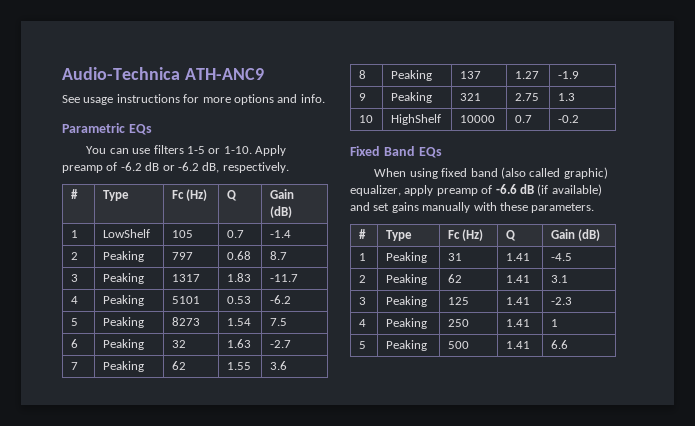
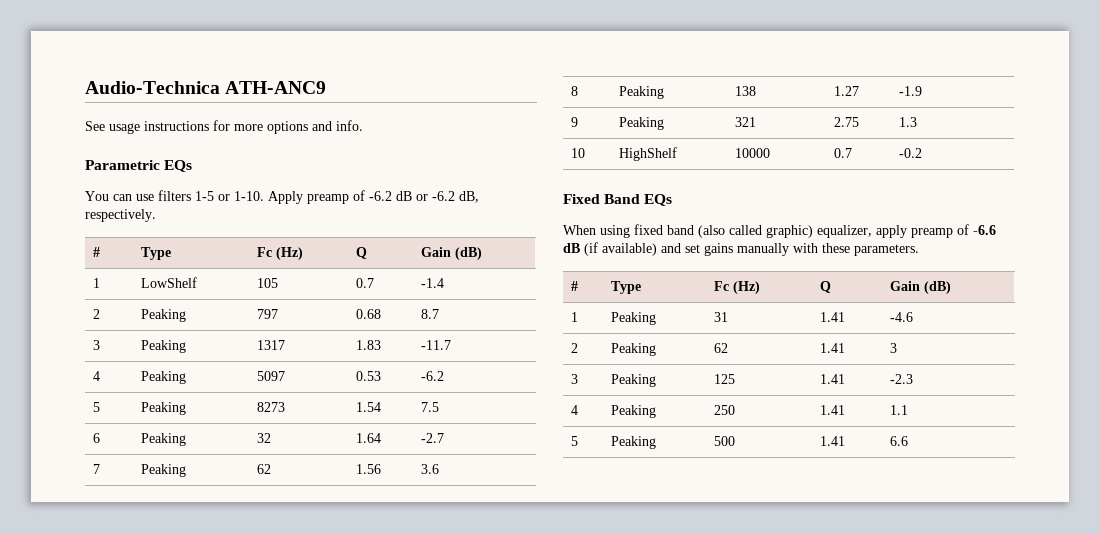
[171,296,200,304] 5101 -> [257,371,286,381] 5097
[226,339,251,348] 1.63 -> [356,433,382,443] 1.64
[226,362,251,370] 1.55 -> [356,464,382,474] 1.56
[459,71,481,79] 137 -> [735,86,757,96] 138
[550,253,572,261] -4.5 -> [890,312,914,322] -4.6
[550,275,568,283] 3.1 -> [890,343,898,353] 3
[550,319,558,327] 1 -> [890,405,909,415] 1.1

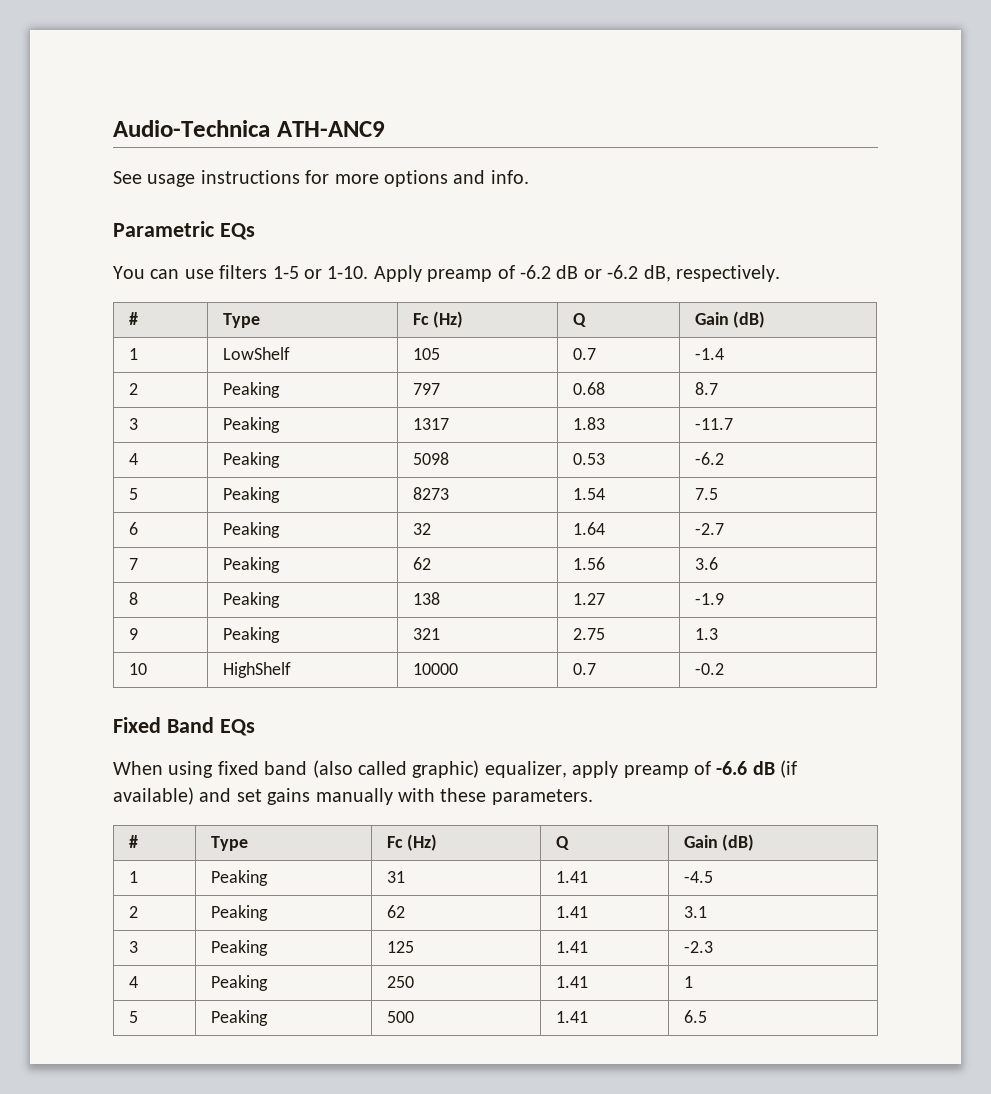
[257,371,286,381] 5097 -> [412,452,449,465] 5098
[890,312,914,322] -4.6 -> [683,871,713,883] -4.5
[890,343,898,353] 3 -> [683,906,707,918] 3.1
[890,405,909,415] 1.1 -> [683,976,693,988] 1
[890,436,909,446] 6.6 -> [683,1010,707,1023] 6.5

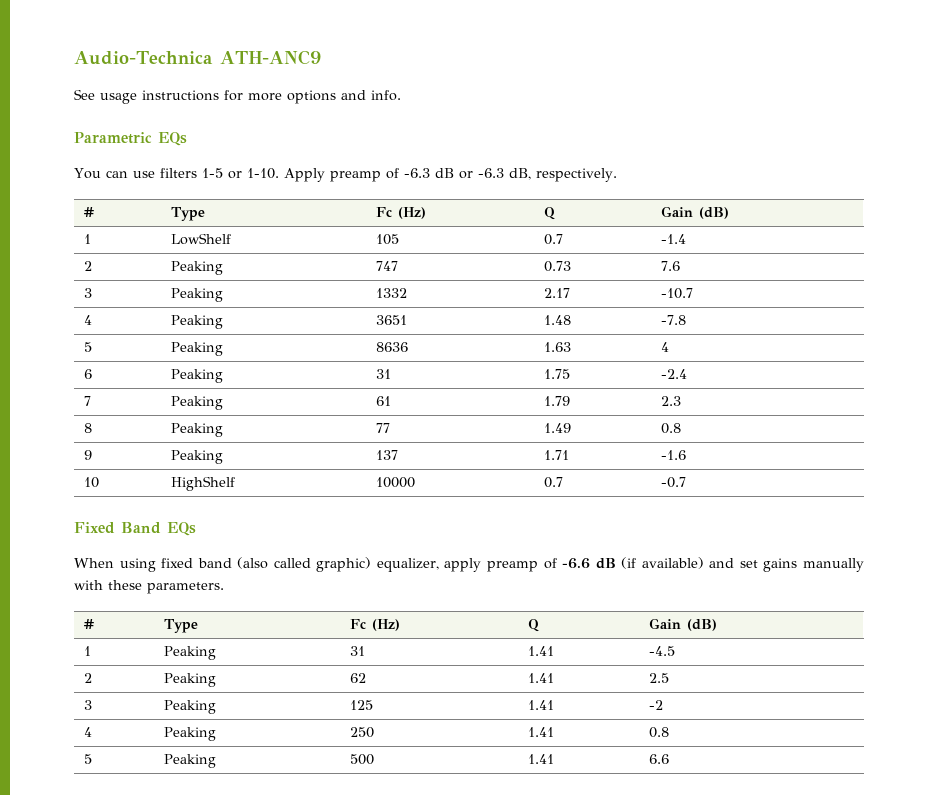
[520,265,551,279] -6.2 -> [403,168,430,178] -6.3
[607,265,639,279] -6.2 -> [477,168,504,178] -6.3
[412,383,440,395] [572,382,605,395] [694,382,718,395] [128,418,138,430] [222,417,280,433] [412,418,449,430] [572,417,605,430] [694,418,733,430] [128,453,138,465] [222,452,280,468] [412,452,449,465] [572,453,605,465] [694,452,724,465] [128,488,138,500] [222,487,280,503] [412,487,449,500] [572,488,605,500] [694,488,718,500] 797 | 0.68 | 8.7 // 3 | Peaking | 1317 | 1.83 | -11.7 // 4 | Peaking | 5098 | 0.53 | -6.2 // 5 | Peaking | 8273 | 1.54 | 7.5 -> [376,261,399,271] [544,261,572,272] [661,261,681,271] [84,288,93,298] [171,288,224,302] [376,288,408,298] [544,288,571,298] [661,288,694,299] [84,315,93,325] [171,315,224,329] [376,315,408,325] [544,315,572,325] [661,315,687,325] [84,342,93,352] [171,342,224,356] [376,342,409,352] [544,342,572,352] [661,342,670,352] 747 | 0.73 | 7.6 // 3 | Peaking | 1332 | 2.17 | -10.7 // 4 | Peaking | 3651 | 1.48 | -7.8 // 5 | Peaking | 8636 | 1.63 | 4
[412,523,431,535] [572,522,605,535] [694,523,724,535] 32 | 1.64 | -2.7 -> [376,369,392,379] [544,369,571,379] [661,369,688,379] 31 | 1.75 | -2.4
[412,557,431,570] [572,557,605,570] [694,557,718,570] 62 | 1.56 | 3.6 -> [376,396,392,406] [544,396,571,406] [661,396,682,406] 61 | 1.79 | 2.3
[412,592,440,605] [572,593,605,605] [694,593,724,605] 138 | 1.27 | -1.9 -> [376,423,391,433] [544,423,572,433] [661,423,682,434] 77 | 1.49 | 0.8
[412,628,440,640] [572,628,605,640] [694,628,718,640] 321 | 2.75 | 1.3 -> [376,450,399,460] [544,450,570,460] [661,450,687,460] 137 | 1.71 | -1.6
[694,663,724,675] -0.2 -> [661,477,687,488] -0.7
[683,906,707,918] 3.1 -> [649,673,670,683] 2.5
[683,941,713,953] -2.3 -> [649,700,664,710] -2
[683,976,693,988] 1 -> [649,727,670,738] 0.8
[683,1010,707,1023] 6.5 -> [649,754,670,764] 6.6

